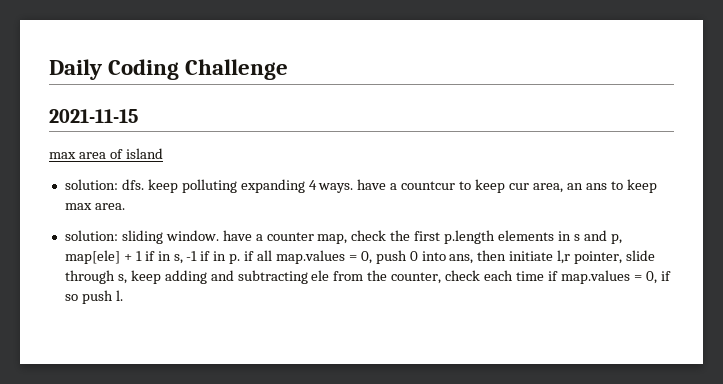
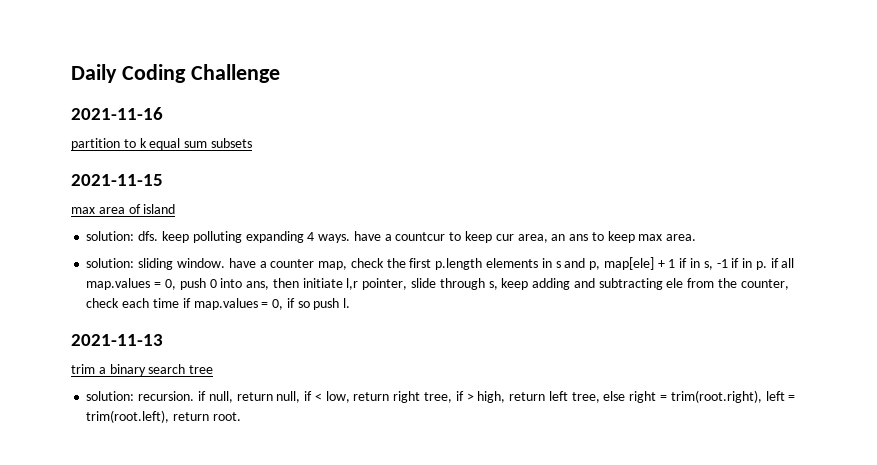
(289, 69) none -> [71,107,163,120] [71,138,252,150] // 2021-11-16 // partition to k equal sum subsets
(123, 295) none -> [71,334,163,346] [71,364,214,376] [86,390,796,403] [86,410,241,423] // 2021-11-13 // trim a binary search tree // solution: recursion. if null, return null, if < low, return right tree, if > high, return left tree, else right = trim(root.right), left = trim(root.left), return root.

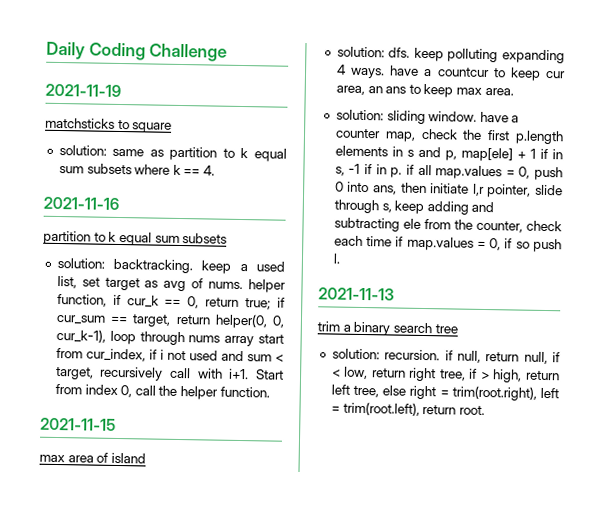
(280, 73) none -> [45,83,121,98] [45,117,173,133] [58,144,287,162] [58,163,216,176] // 2021-11-19 // matchsticks to square // solution: same as partition to k equal sum subsets where k == 4.
(252, 143) none -> [56,257,285,274] [56,275,286,293] [56,293,285,310] [55,313,285,329] [55,328,284,347] [55,347,285,362] [54,366,284,381] [54,383,270,400] // solution: backtracking. keep a used list, set target as avg of nums. helper function, if cur_k == 0, return true; if cur_sum == target, return helper(0, 0, cur_k-1), loop through nums array start from cur_index, if i not used and sum < target, recursively call with i+1. Start from index 0, call the helper function.

